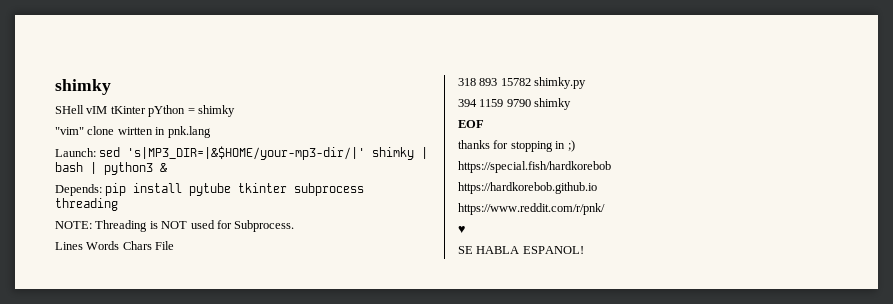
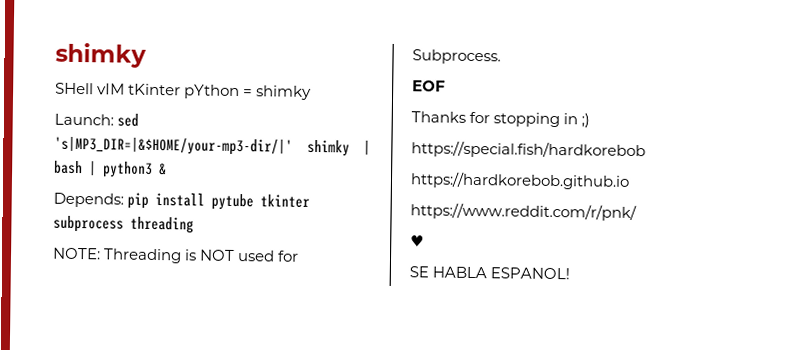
[55,126,211,138] // "vim" clone wirtten in pnk.lang -> (313, 92) none
[55,241,175,250] [458,77,587,89] [458,98,572,110] // Lines Words Chars File // 318 893 15782 shimky.py // 394 1159 9790 shimky -> (501, 57) none
[458,140,490,149] thanks -> [411,111,466,123] Thanks

